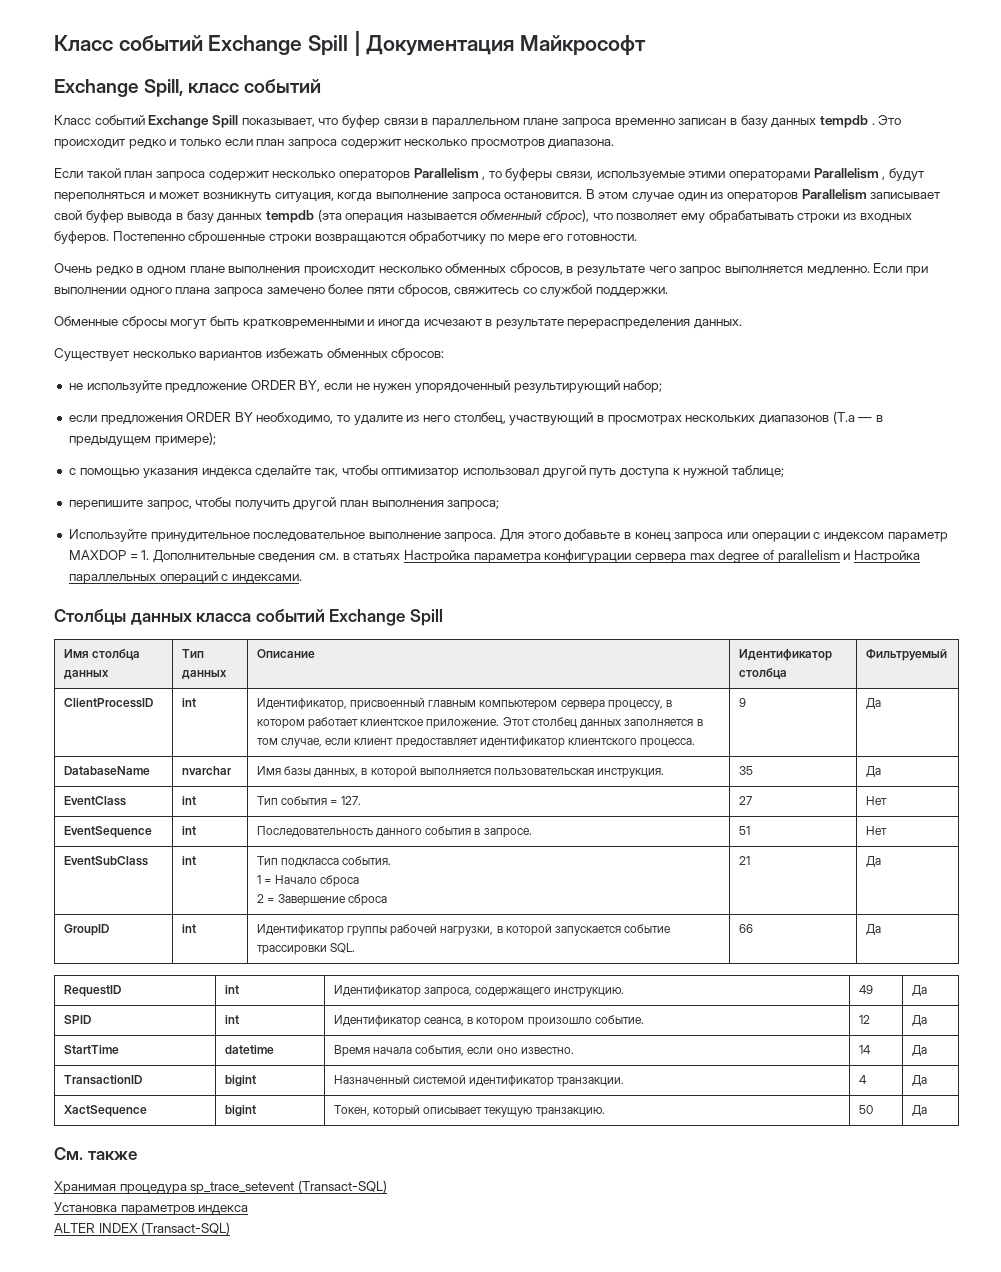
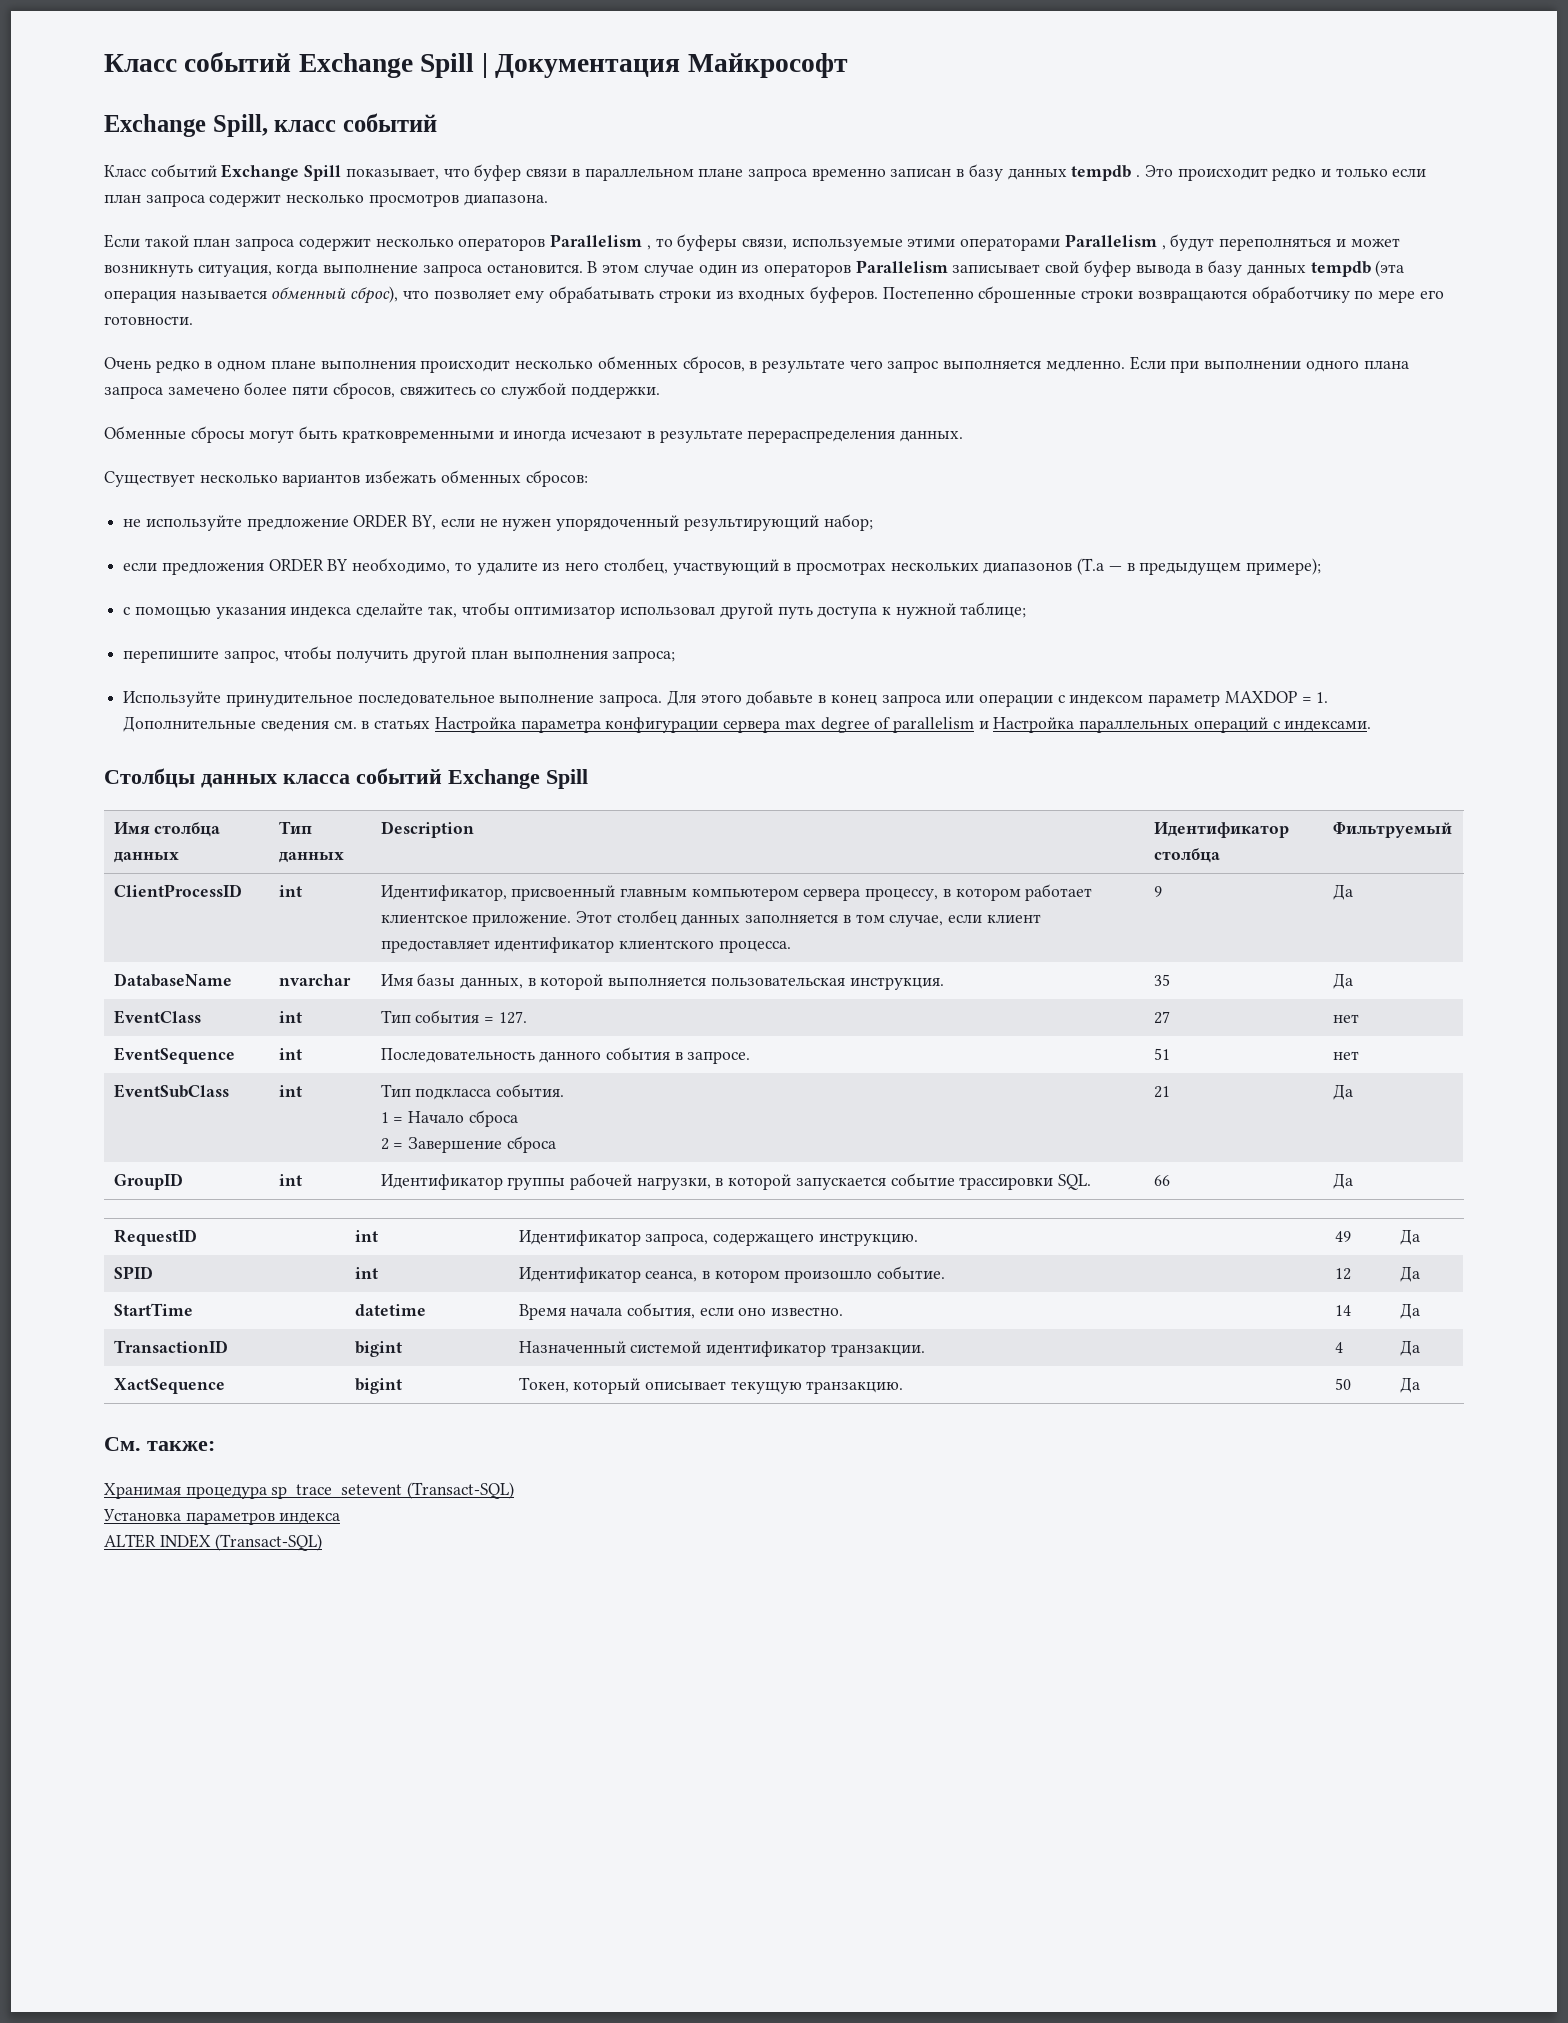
[256,649,315,658] Описание -> [380,821,474,838] Description
[865,796,887,805] Нет -> [1332,1014,1359,1023] нет
[865,826,887,835] Нет -> [1332,1051,1359,1060] нет
[87,1151,137,1160] также -> [147,1441,215,1451] также:

